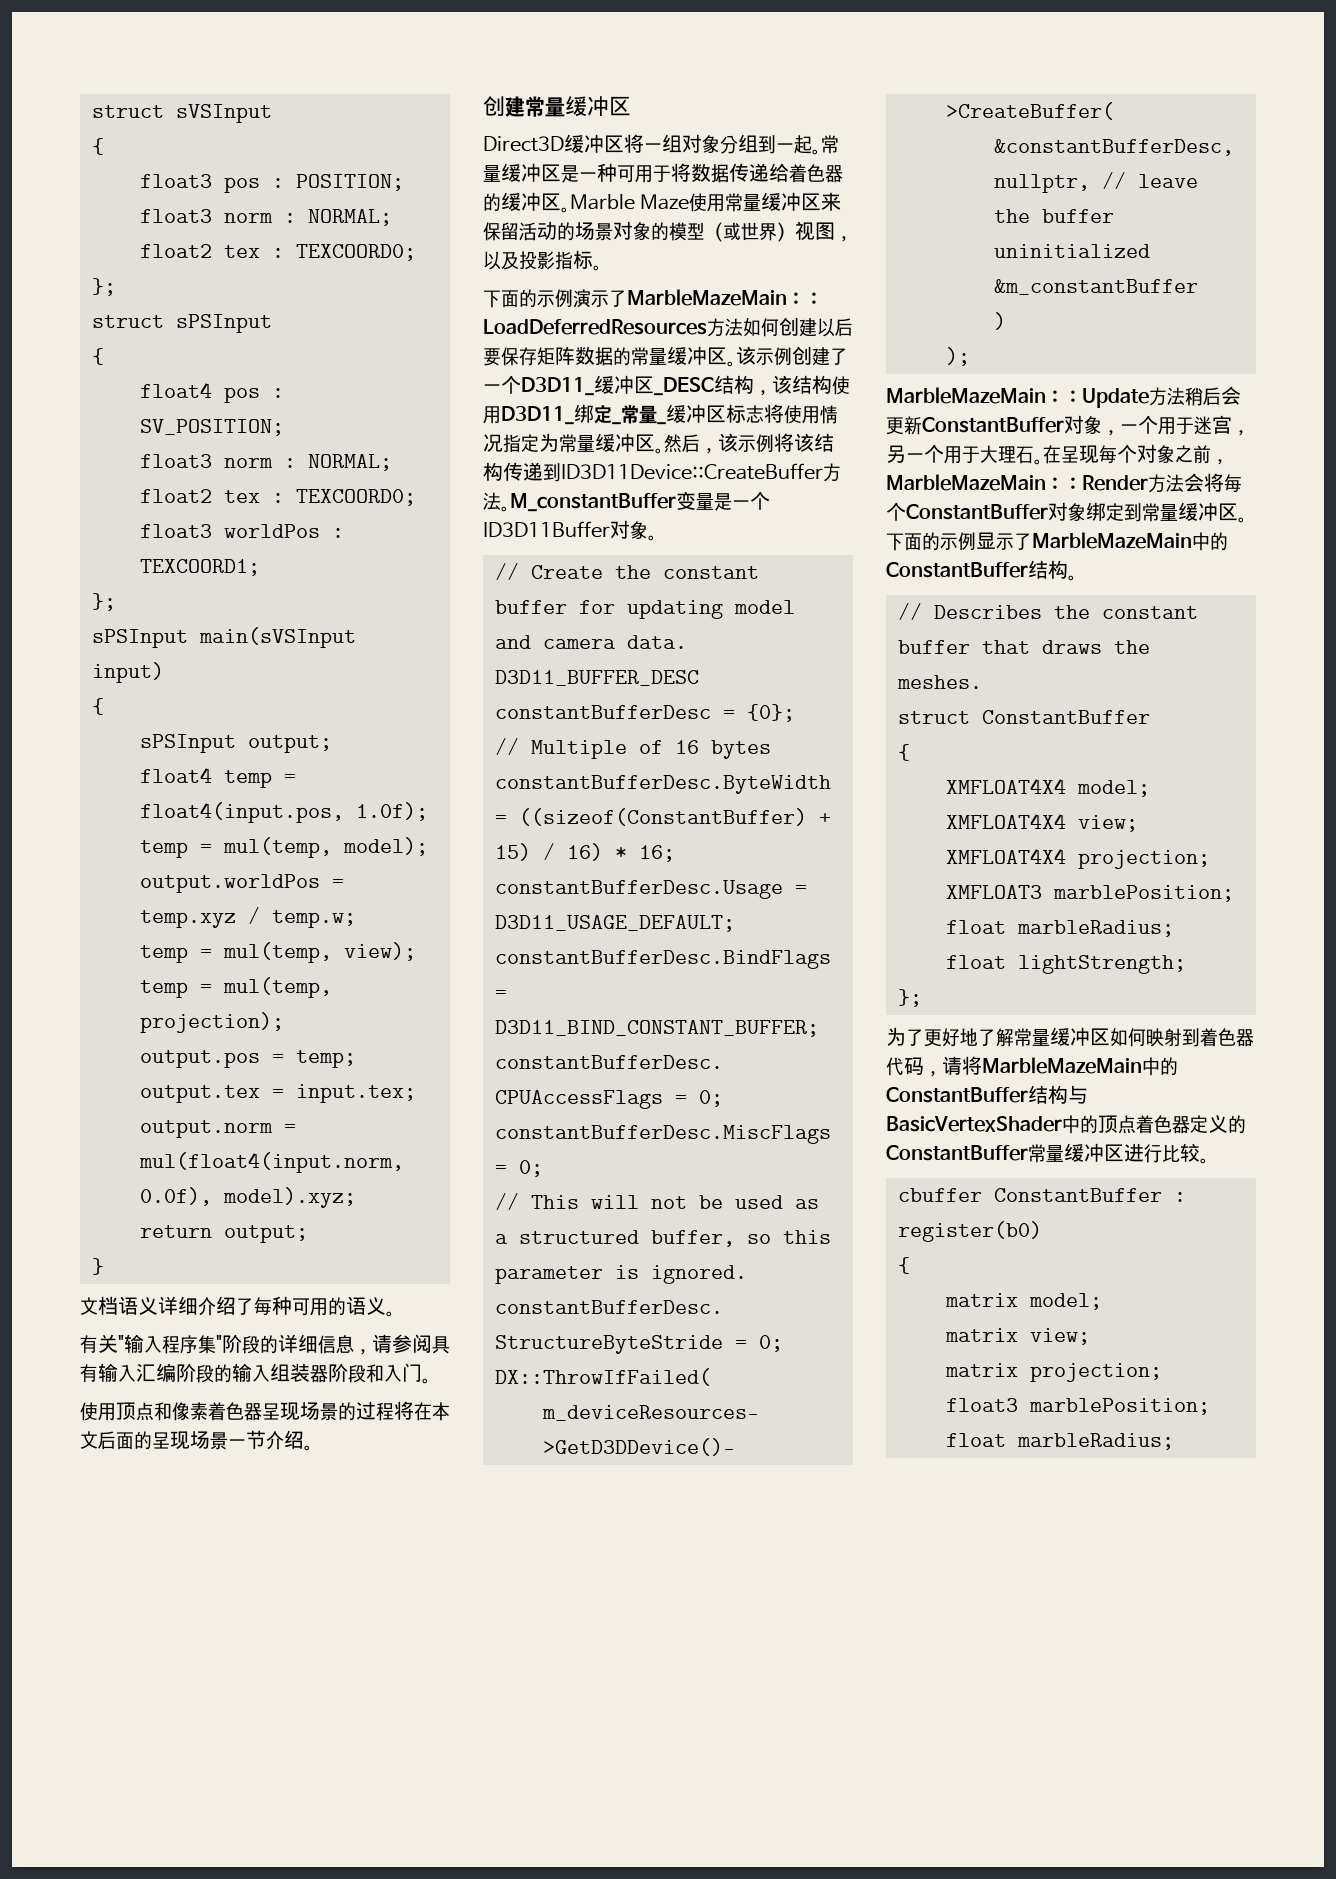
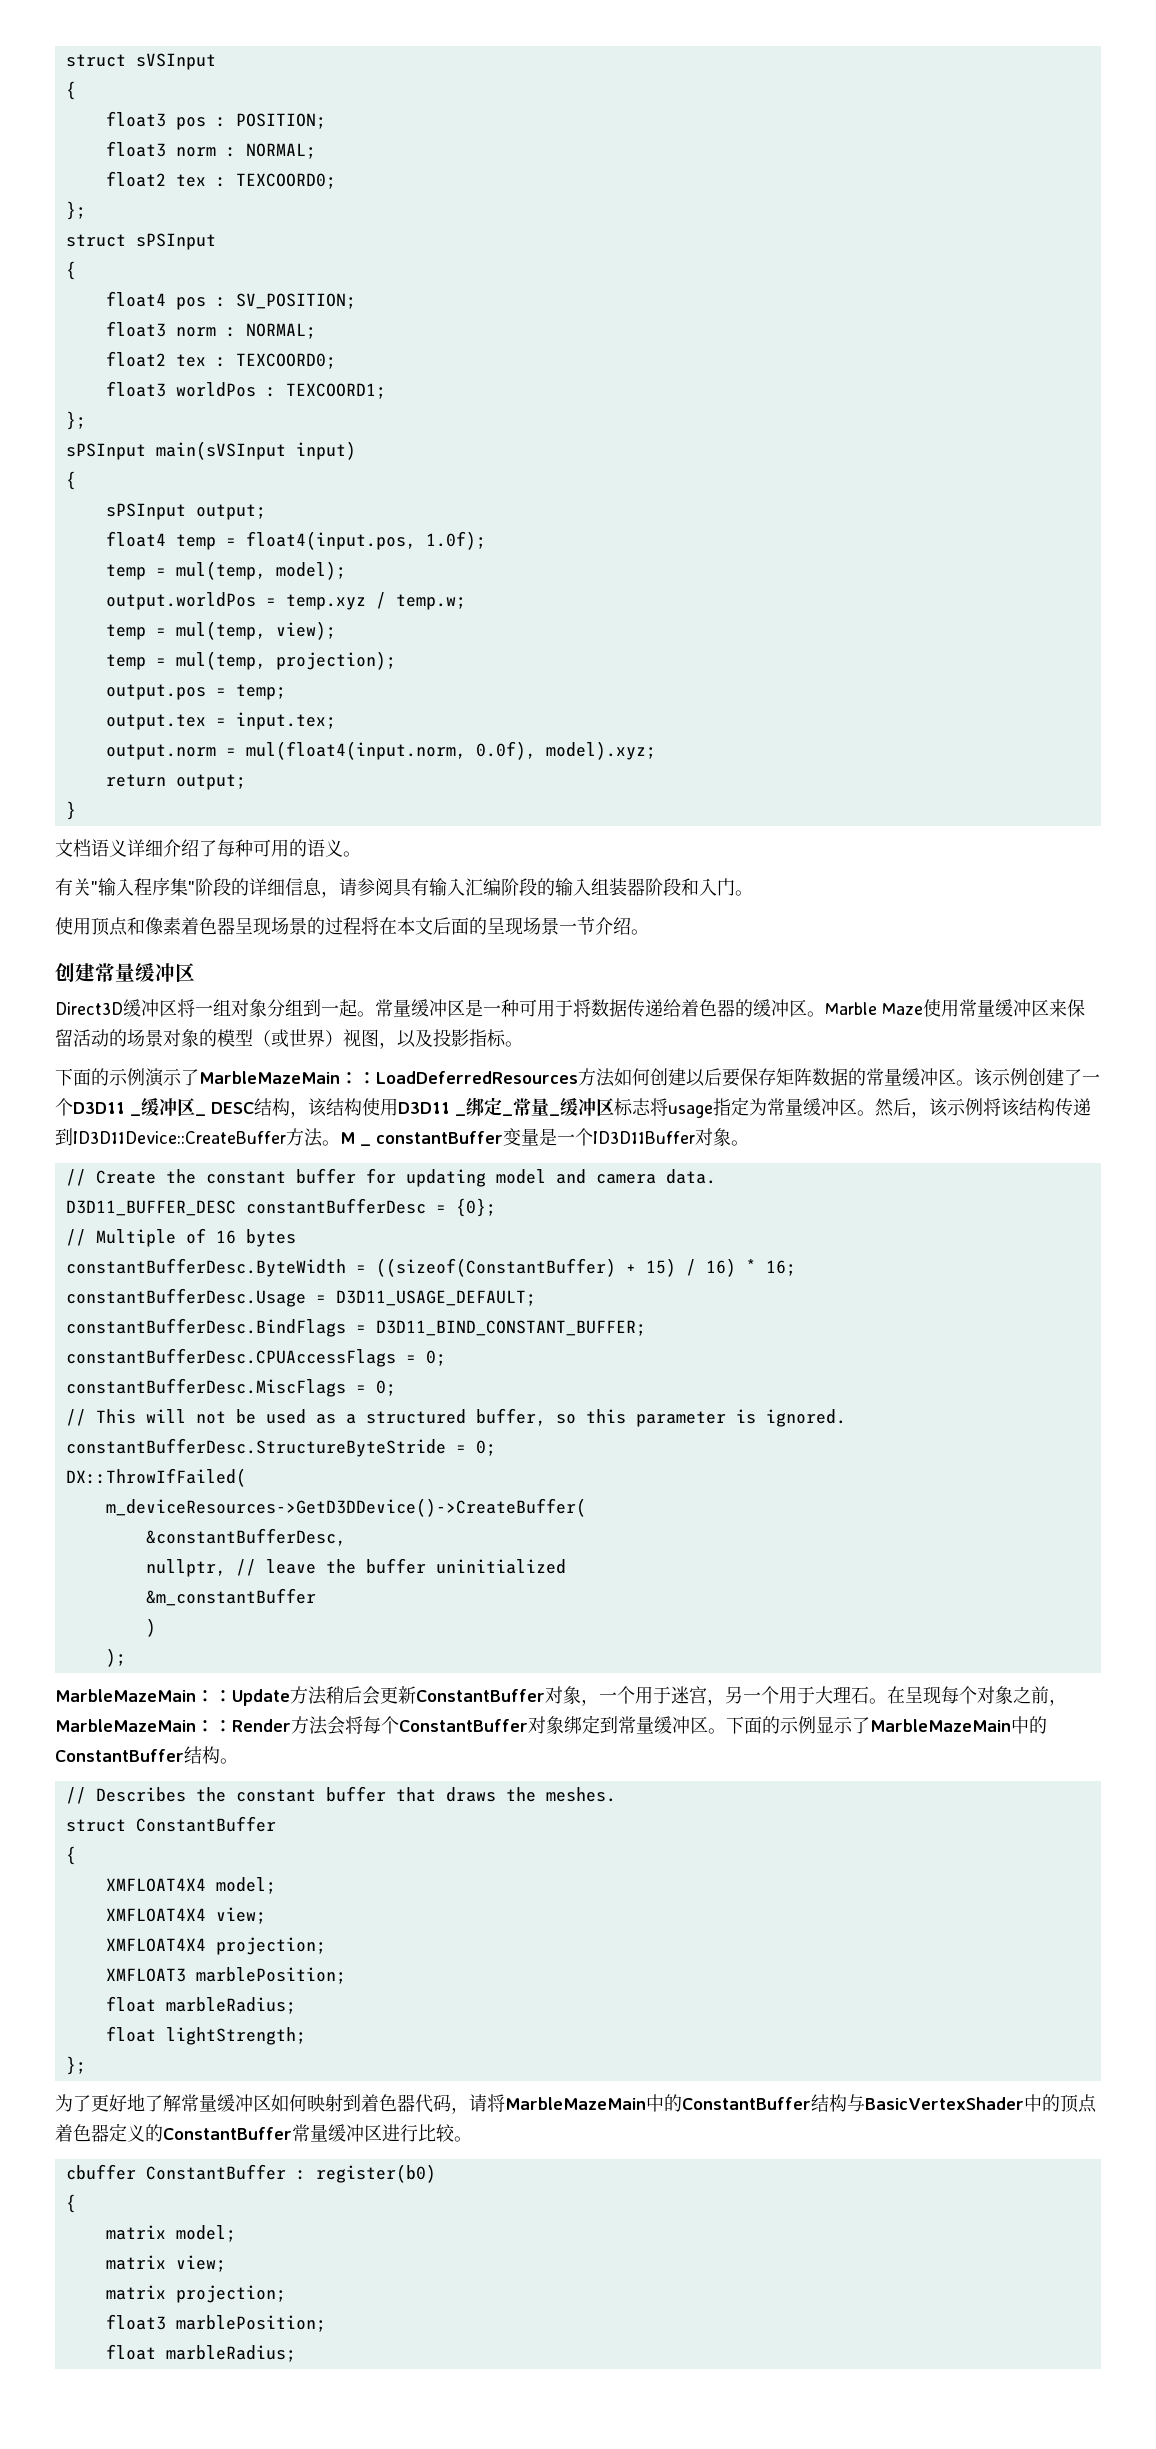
[521,375,714,396] D3D11_缓冲区_DESC -> [73,1102,125,1114] [130,1098,206,1116] [211,1102,254,1114] D3D11 _缓冲区_ DESC
[501,406,574,425] D3D11_ -> [398,1102,450,1114] [455,1114,466,1116] D3D11 _
[784,405,838,424] [483,434,503,452] 使用情况 -> [668,1105,713,1118] usage
[510,493,676,512] M_constantBuffer -> [340,1132,355,1144] [360,1144,371,1146] [376,1131,503,1144] M _ constantBuffer

